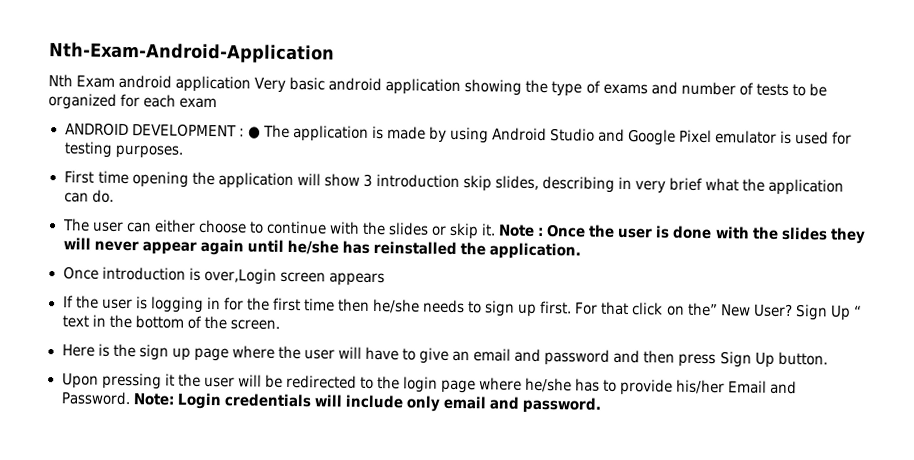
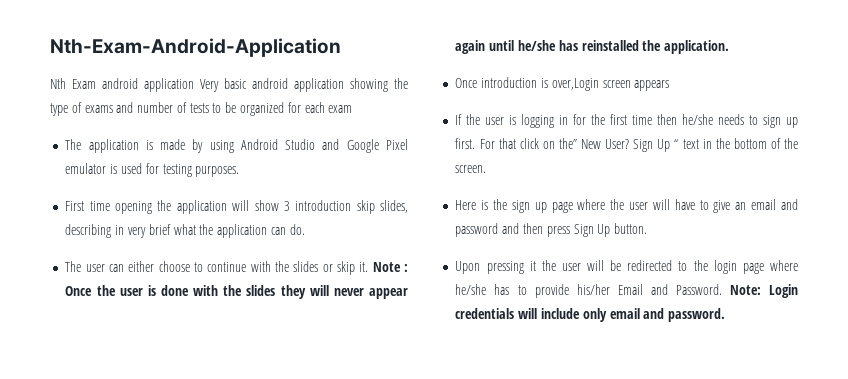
[64,122,261,139] ANDROID DEVELOPMENT : ● -> (353, 109) none

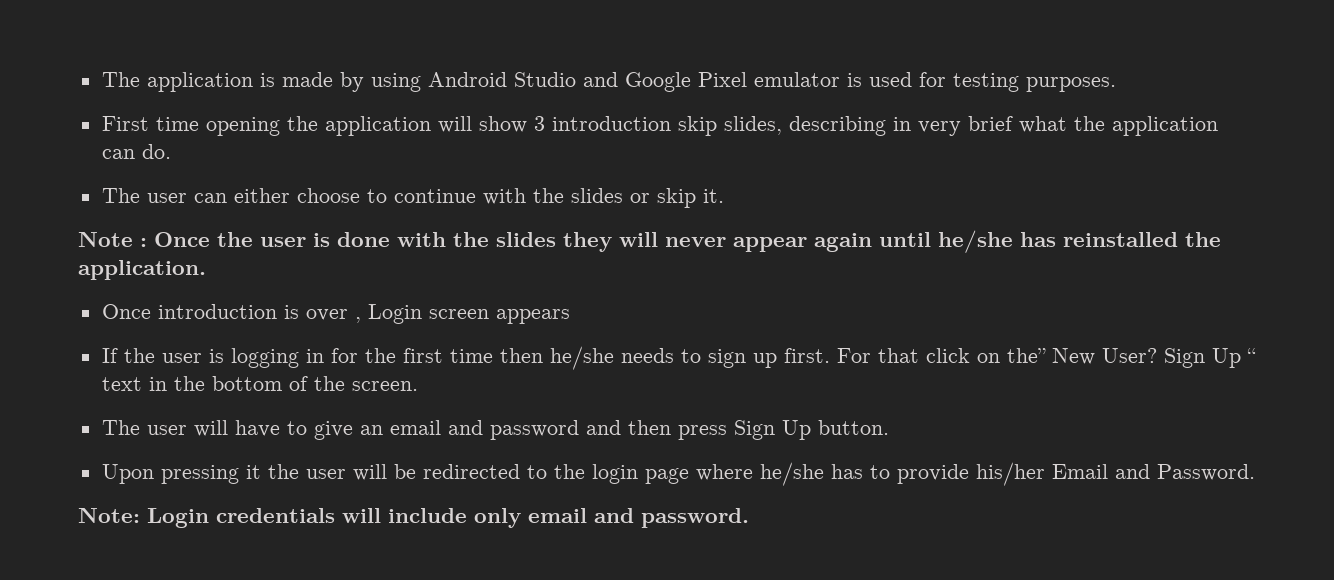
[50,38,341,57] [50,78,408,92] [50,102,353,116] Nth-Exam-Android-Application // Nth Exam android application Very basic android application showing the type of exams and number of tests to be organized for each exam // -> (101, 79) none
(369, 267) none -> (724, 196) //
[551,78,599,91] over,Login -> [305,304,422,324] over , Login
[455,199,625,213] Here is the sign up page where the -> [101,420,140,435] The
(722, 289) none -> (1255, 472) //

